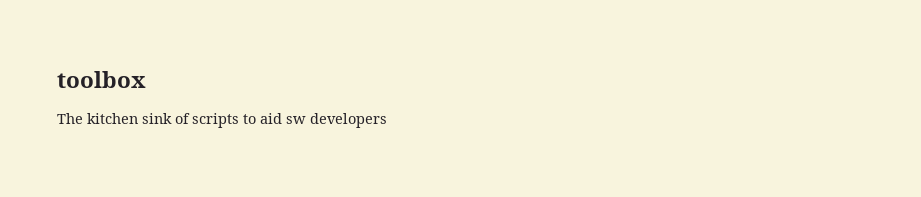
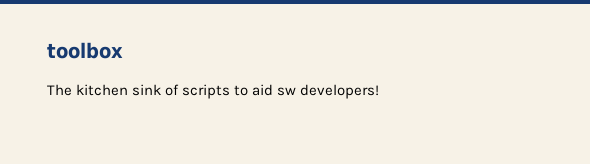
[310,113,387,128] developers -> [300,84,380,99] developers!

